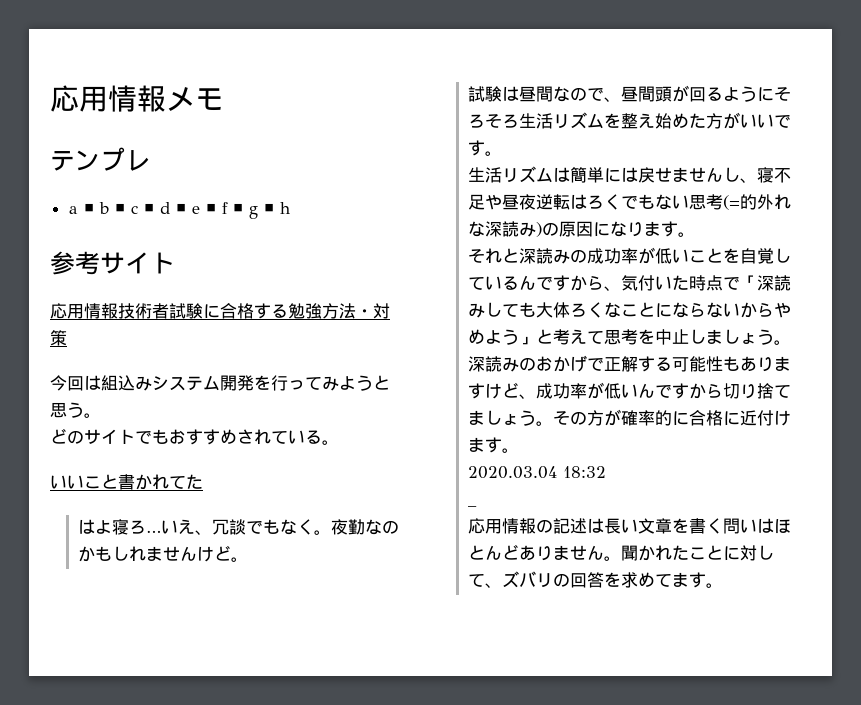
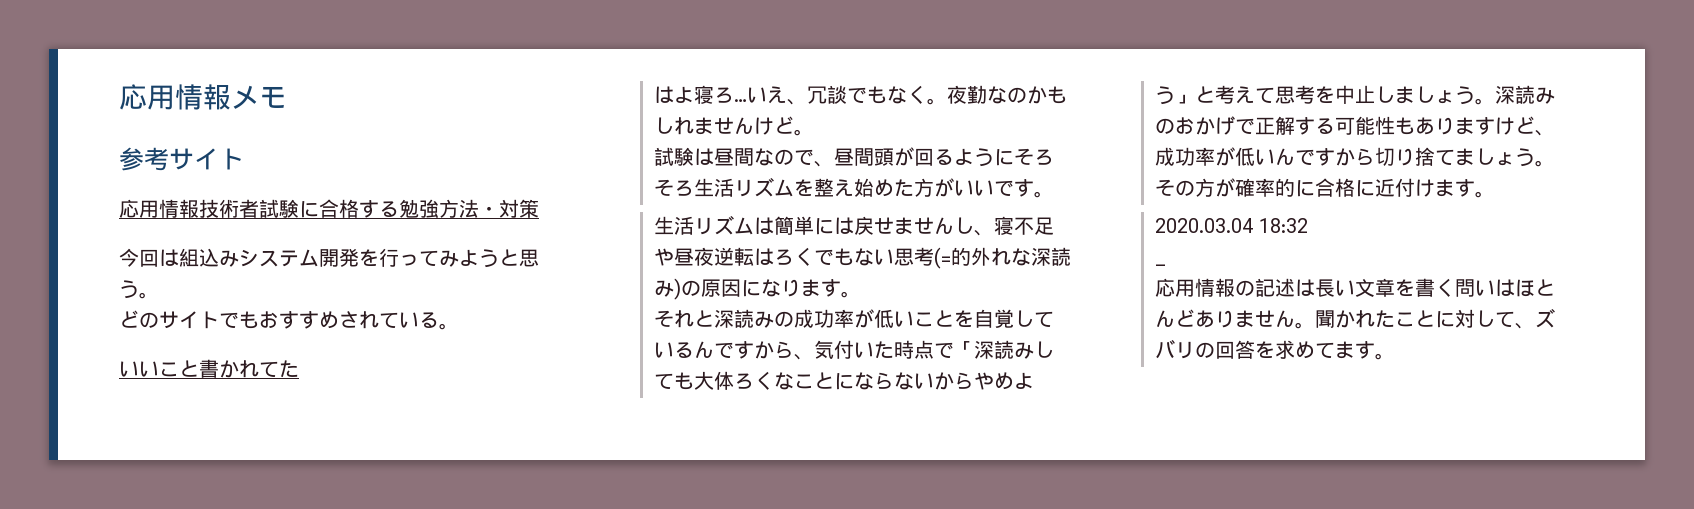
[50,147,150,171] [68,202,290,219] // テンプレ // a ■ b ■ c ■ d ■ e ■ f ■ g ■ h -> (287, 97) none

